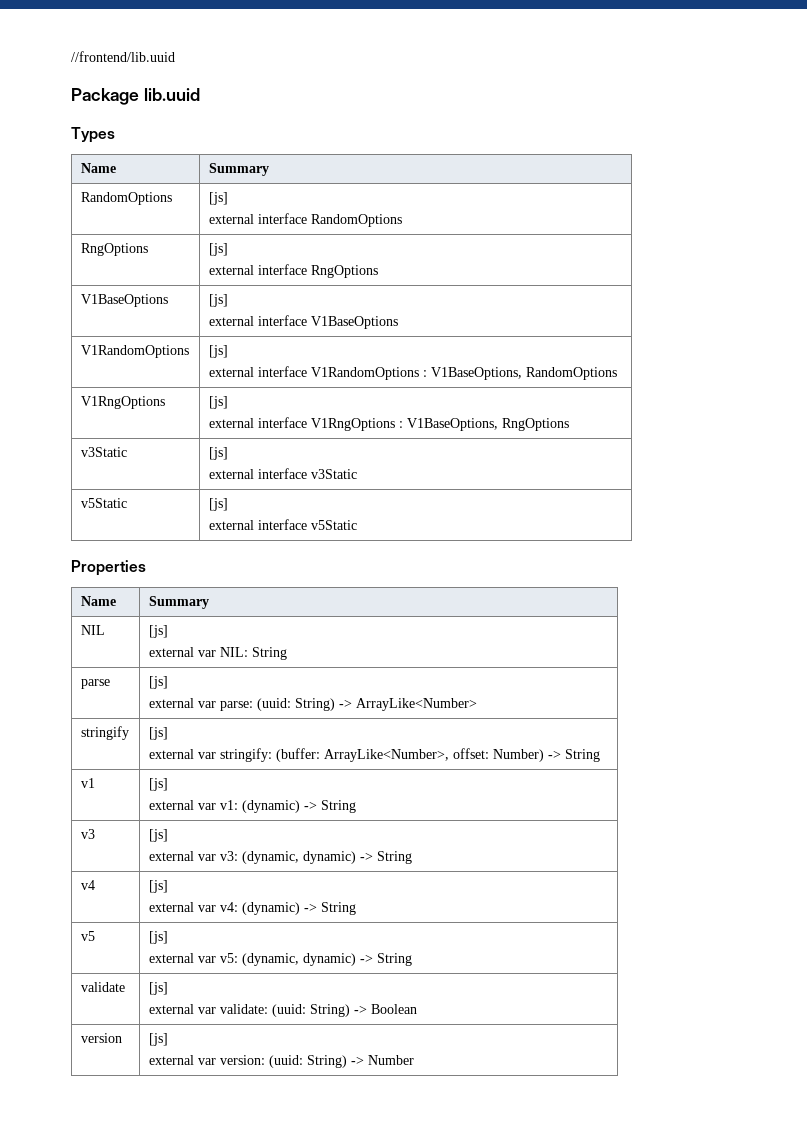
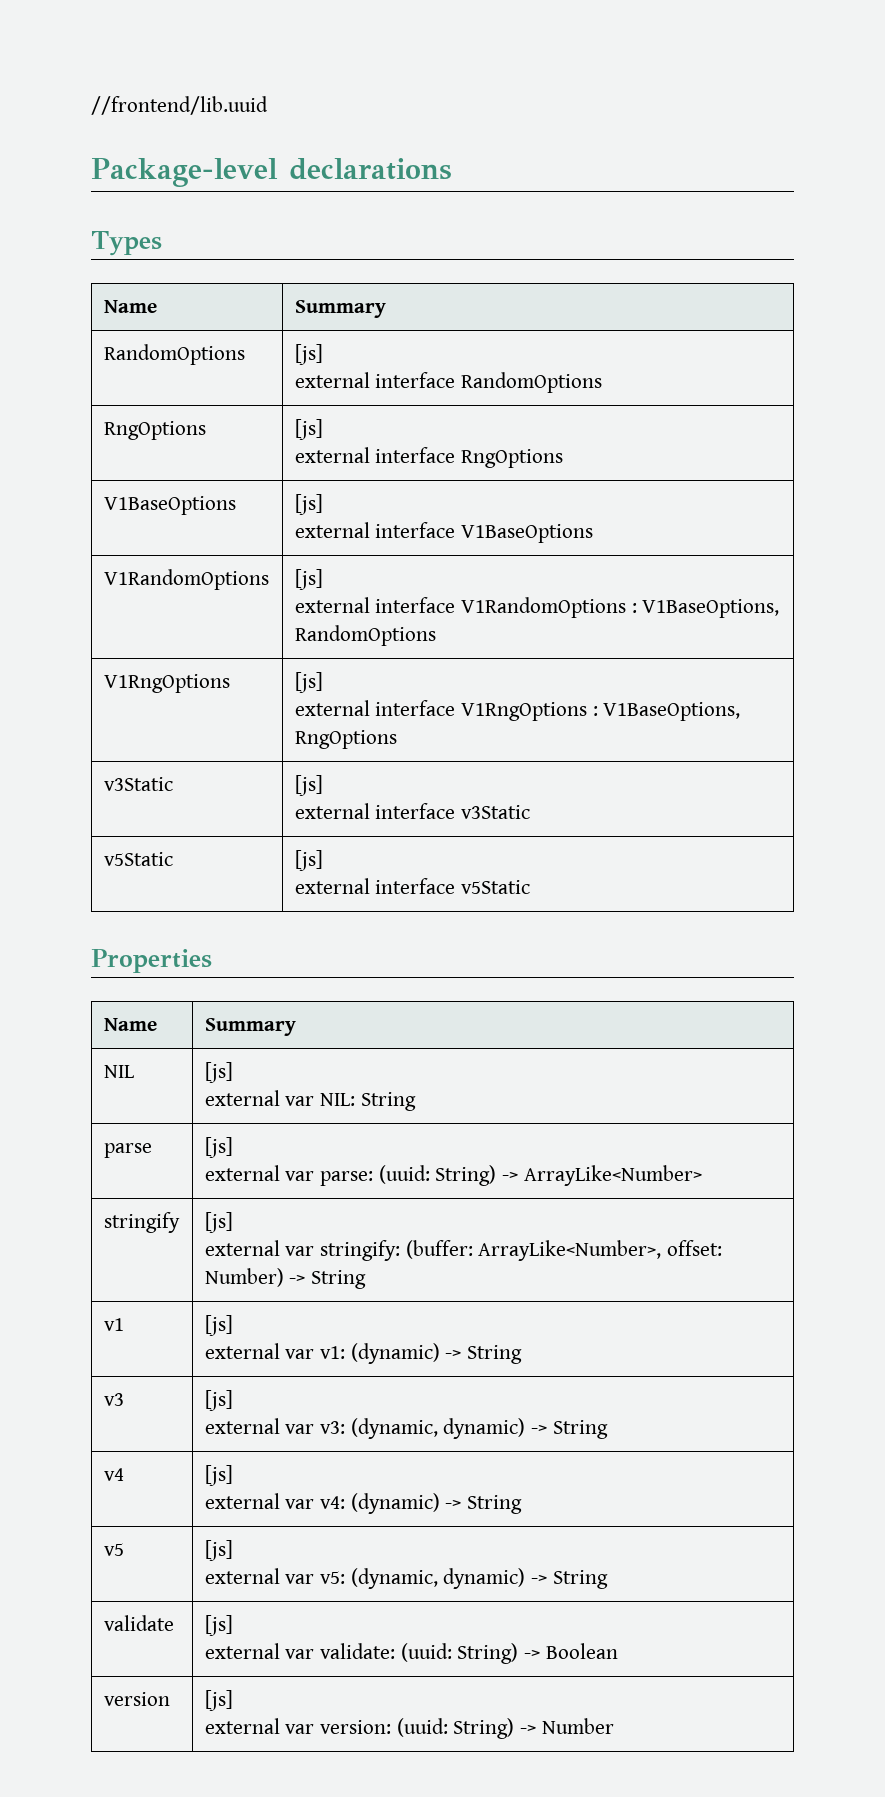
[71,88,200,105] Package lib.uuid -> [91,158,452,187] Package-level declarations

